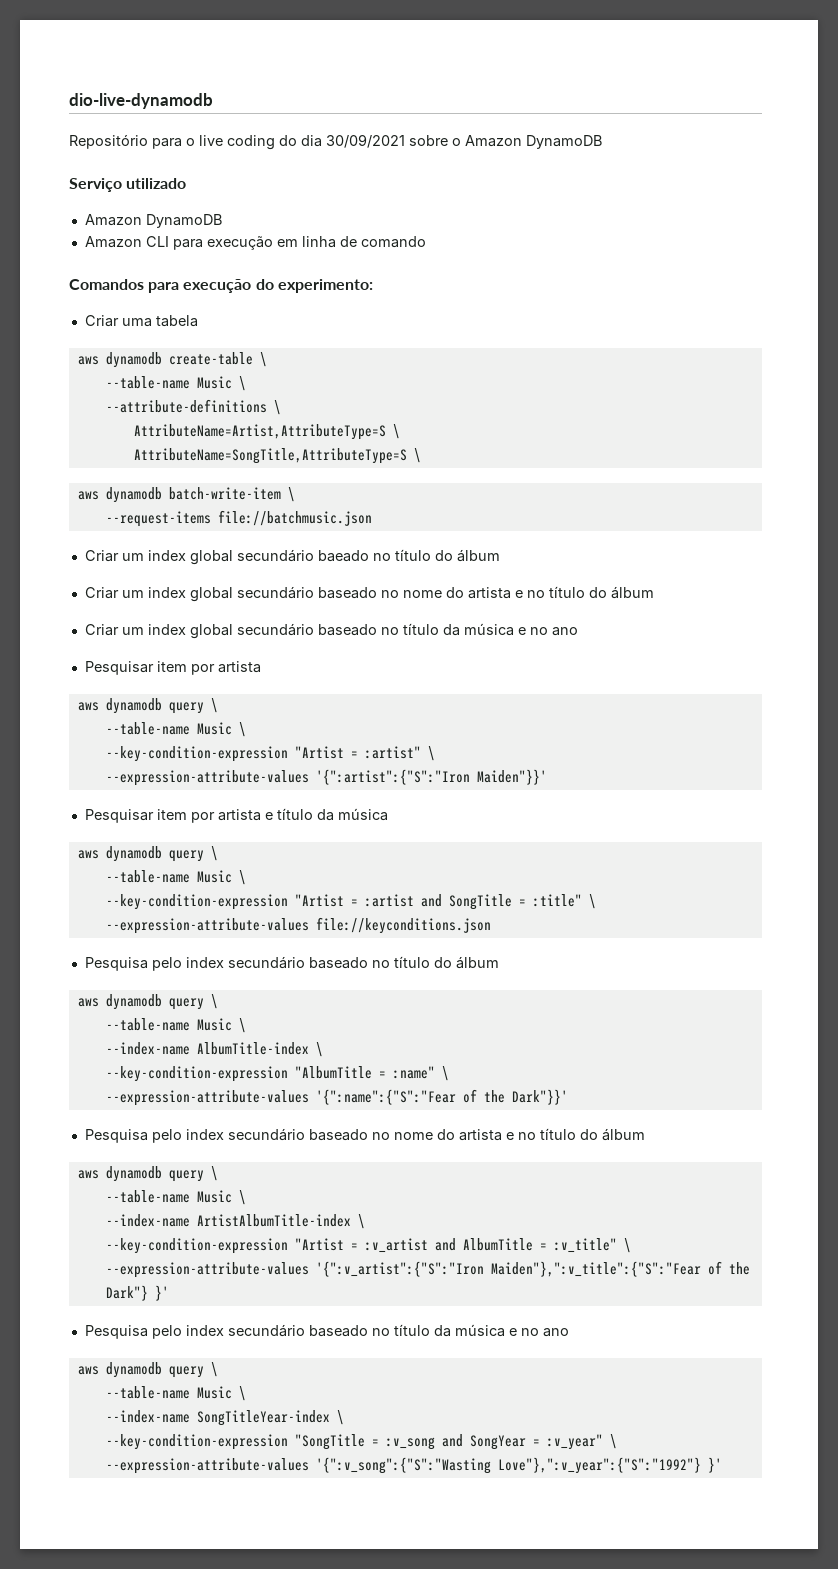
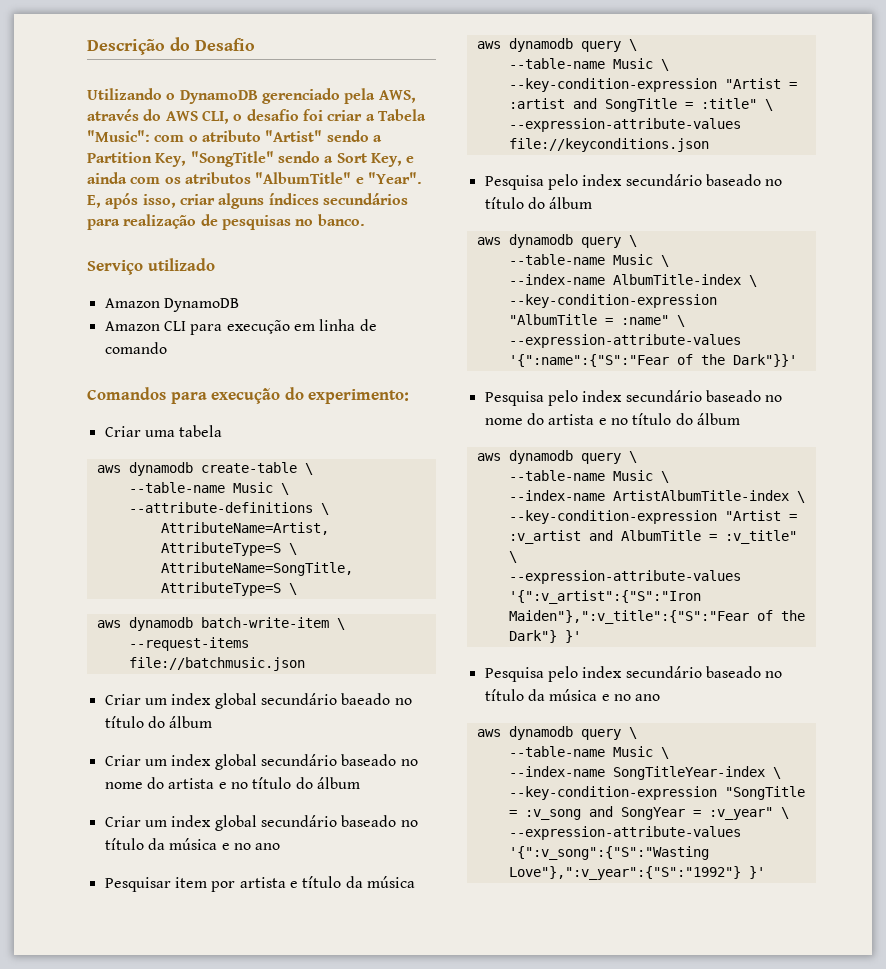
[69,93,213,109] [69,134,602,150] dio-live-dynamodb // Repositório para o live coding do dia 30/09/2021 sobre o Amazon DynamoDB -> [87,37,255,55] [87,88,416,104] [87,109,426,124] [87,130,382,142] [87,151,415,167] [87,172,422,184] [87,193,408,209] [87,214,365,230] Descrição do Desafio // Utilizando o DynamoDB gerenciado pela AWS, através do AWS CLI, o desafio foi criar a Tabela "Music": com o atributo "Artist" sendo a Partition Key, "SongTitle" sendo a Sort Key, e ainda com os atributos "AlbumTitle" e "Year". E, após isso, criar alguns índices secundários para realização de pesquisas no banco.
[77,698,218,714] [105,722,246,737] [105,746,435,762] [105,769,547,786] [84,809,261,823] // aws dynamodb query \ // --table-name Music \ // --key-condition-expression "Artist = :artist" \ // --expression-attribute-values '{":artist":{"S":"Iron Maiden"}}' // Pesquisar item por artista -> (286, 882) none

